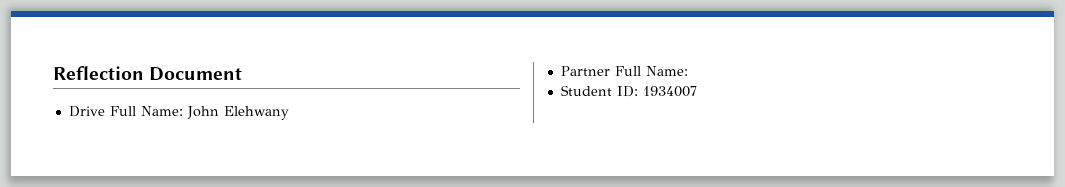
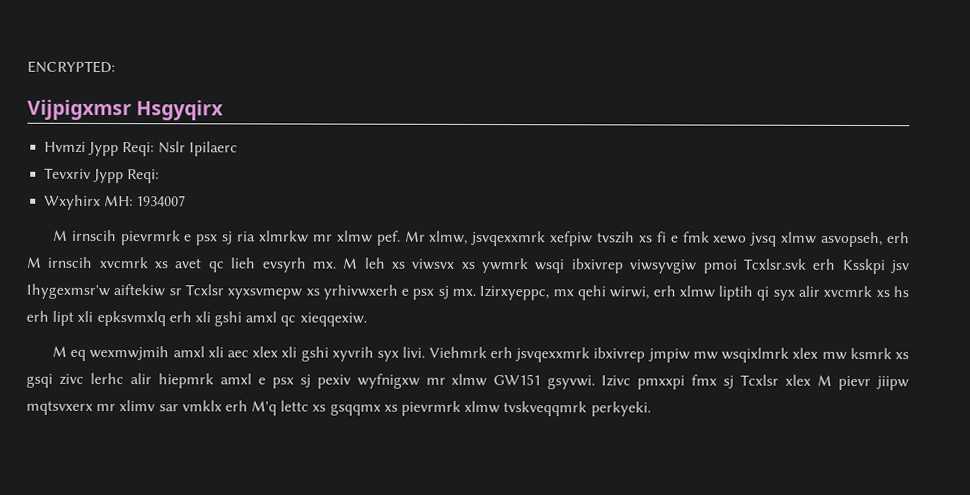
[53,66,243,81] [68,106,289,120] [560,66,688,76] [560,85,697,97] Reflection Document // Drive Full Name: John Elehwany // Partner Full Name: // Student ID: 1934007 -> [27,60,115,74] [27,99,225,121] [44,141,238,157] [44,167,160,184] [44,194,187,210] [52,229,911,248] [26,256,910,275] [26,283,910,301] [26,310,367,327] [51,345,910,363] [26,372,909,391] [26,400,651,417] ENCRYPTED: // Vijpigxmsr Hsgyqirx // Hvmzi Jypp Reqi: Nslr Ipilaerc // Tevxriv Jypp Reqi: // Wxyhirx MH: 1934007 // M irnscih pievrmrk e psx sj ria xlmrkw mr xlmw pef. Mr xlmw, jsvqexxmrk xefpiw tvszih xs fi e fmk xewo jvsq xlmw asvopseh, erh M irnscih xvcmrk xs avet qc lieh evsyrh mx. M leh xs viwsvx xs ywmrk wsqi ibxivrep viwsyvgiw pmoi Tcxlsr.svk erh Ksskpi jsv Ihygexmsr'w aiftekiw sr Tcxlsr xyxsvmepw xs yrhivwxerh e psx sj mx. Izirxyeppc, mx qehi wirwi, erh xlmw liptih qi syx alir xvcmrk xs hs erh lipt xli epksvmxlq erh xli gshi amxl qc xieqqexiw. // M eq wexmwjmih amxl xli aec xlex xli gshi xyvrih syx livi. Viehmrk erh jsvqexxmrk ibxivrep jmpiw mw wsqixlmrk xlex mw ksmrk xs gsqi zivc lerhc alir hiepmrk amxl e psx sj pexiv wyfnigxw mr xlmw GW151 gsyvwi. Izivc pmxxpi fmx sj Tcxlsr xlex M pievr jiipw mqtsvxerx mr xlimv sar vmklx erh M'q lettc xs gsqqmx xs pievrmrk xlmw tvskveqqmrk perkyeki.

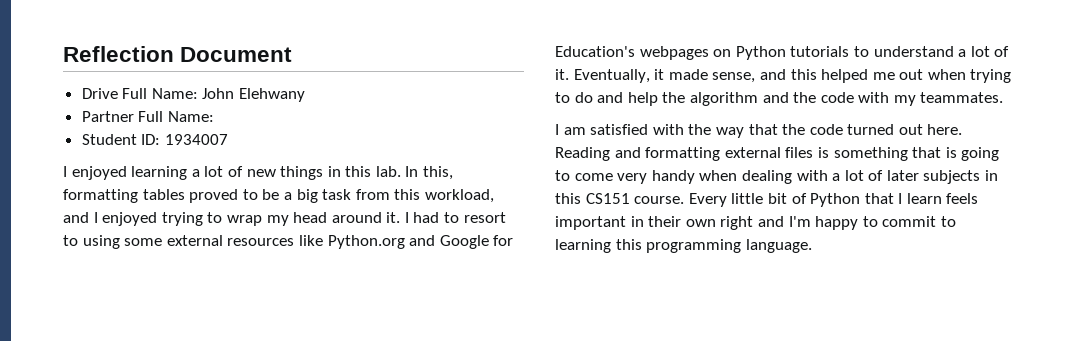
[27,60,115,74] [27,99,225,121] [44,141,238,157] [44,167,160,184] [44,194,187,210] [52,229,911,248] [26,256,910,275] [26,283,910,301] [26,310,367,327] [51,345,910,363] [26,372,909,391] [26,400,651,417] ENCRYPTED: // Vijpigxmsr Hsgyqirx // Hvmzi Jypp Reqi: Nslr Ipilaerc // Tevxriv Jypp Reqi: // Wxyhirx MH: 1934007 // M irnscih pievrmrk e psx sj ria xlmrkw mr xlmw pef. Mr xlmw, jsvqexxmrk xefpiw tvszih xs fi e fmk xewo jvsq xlmw asvopseh, erh M irnscih xvcmrk xs avet qc lieh evsyrh mx. M leh xs viwsvx xs ywmrk wsqi ibxivrep viwsyvgiw pmoi Tcxlsr.svk erh Ksskpi jsv Ihygexmsr'w aiftekiw sr Tcxlsr xyxsvmepw xs yrhivwxerh e psx sj mx. Izirxyeppc, mx qehi wirwi, erh xlmw liptih qi syx alir xvcmrk xs hs erh lipt xli epksvmxlq erh xli gshi amxl qc xieqqexiw. // M eq wexmwjmih amxl xli aec xlex xli gshi xyvrih syx livi. Viehmrk erh jsvqexxmrk ibxivrep jmpiw mw wsqixlmrk xlex mw ksmrk xs gsqi zivc lerhc alir hiepmrk amxl e psx sj pexiv wyfnigxw mr xlmw GW151 gsyvwi. Izivc pmxxpi fmx sj Tcxlsr xlex M pievr jiipw mqtsvxerx mr xlimv sar vmklx erh M'q lettc xs gsqqmx xs pievrmrk xlmw tvskveqqmrk perkyeki. -> [63,46,293,62] [81,88,306,102] [81,111,214,122] [81,134,228,145] [63,166,454,180] [63,189,494,203] [63,212,506,226] [63,235,514,249] [555,46,1010,60] [555,69,1012,83] [555,92,1004,106] [555,124,963,138] [555,147,1000,161] [555,170,999,184] [555,193,979,207] [555,216,956,230] [555,239,812,253] Reflection Document // Drive Full Name: John Elehwany // Partner Full Name: // Student ID: 1934007 // I enjoyed learning a lot of new things in this lab. In this, formatting tables proved to be a big task from this workload, and I enjoyed trying to wrap my head around it. I had to resort to using some external resources like Python.org and Google for Education's webpages on Python tutorials to understand a lot of it. Eventually, it made sense, and this helped me out when trying to do and help the algorithm and the code with my teammates. // I am satisfied with the way that the code turned out here. Reading and formatting external files is something that is going to come very handy when dealing with a lot of later subjects in this CS151 course. Every little bit of Python that I learn feels important in their own right and I'm happy to commit to learning this programming language.

